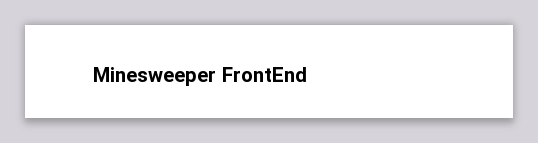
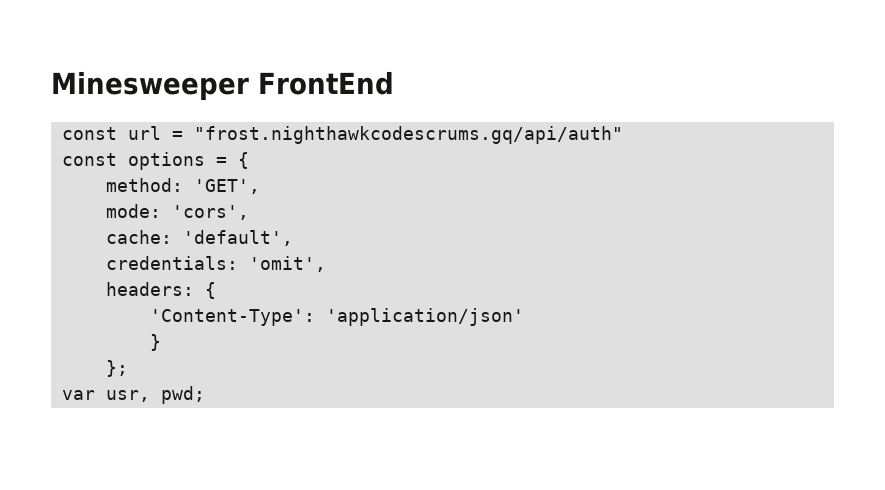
(307, 74) none -> [61,126,623,144] [61,152,249,170] [105,178,260,194] [105,204,249,220] [105,230,293,246] [105,256,326,272] [105,282,216,299] [149,308,524,326] [149,334,161,351] [105,360,128,377] [61,386,205,404] // const url = "frost.nighthawkcodescrums.gq/api/auth" // const options = { // method: 'GET', // mode: 'cors', // cache: 'default', // credentials: 'omit', // headers: { // 'Content-Type': 'application/json' // } // }; // var usr, pwd;

